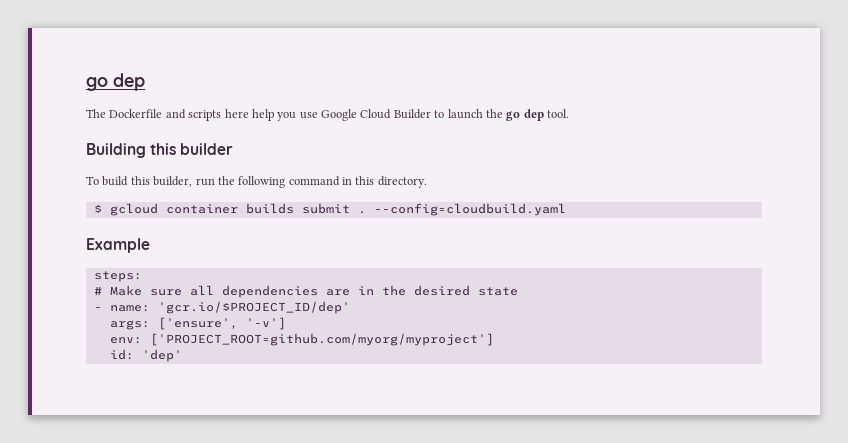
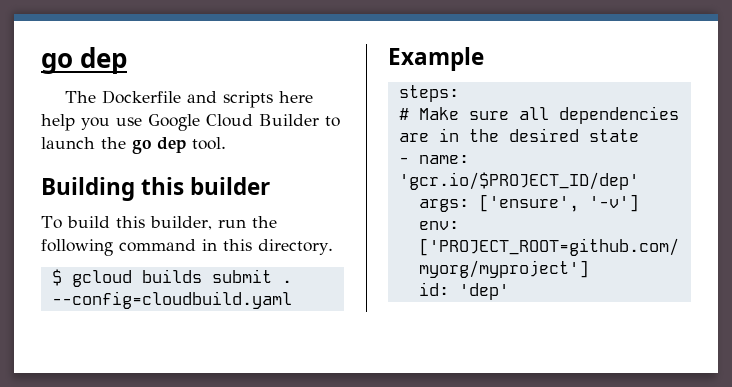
[165,204,238,214] container -> (132, 278) none

